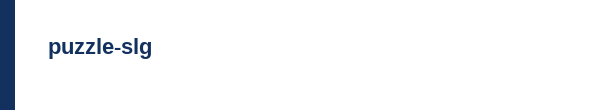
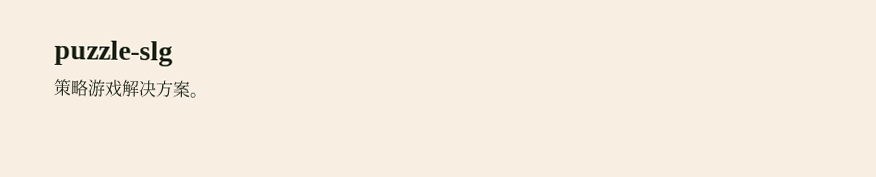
(152, 48) none -> [53,78,207,98] // 策略游戏解决方案。

